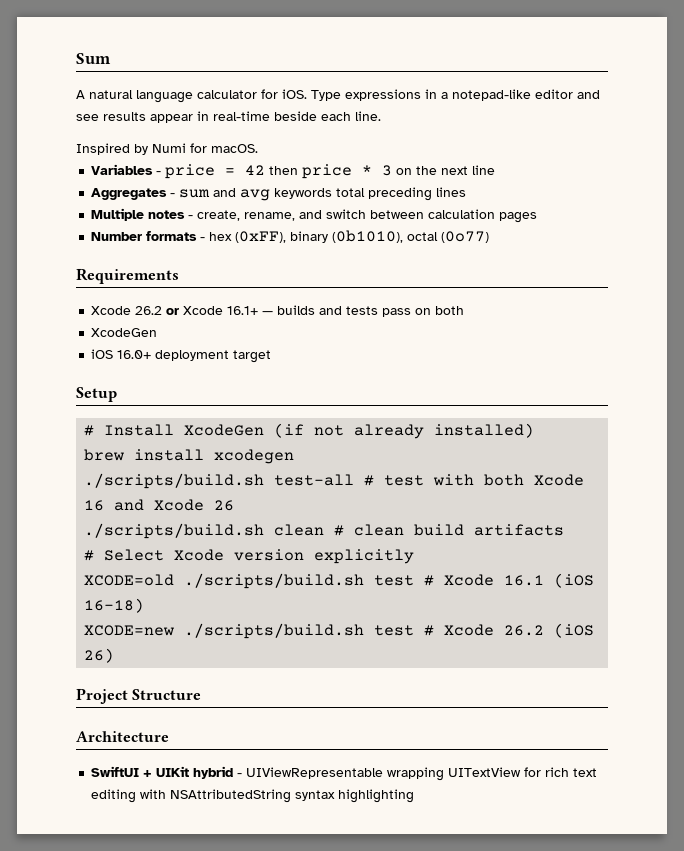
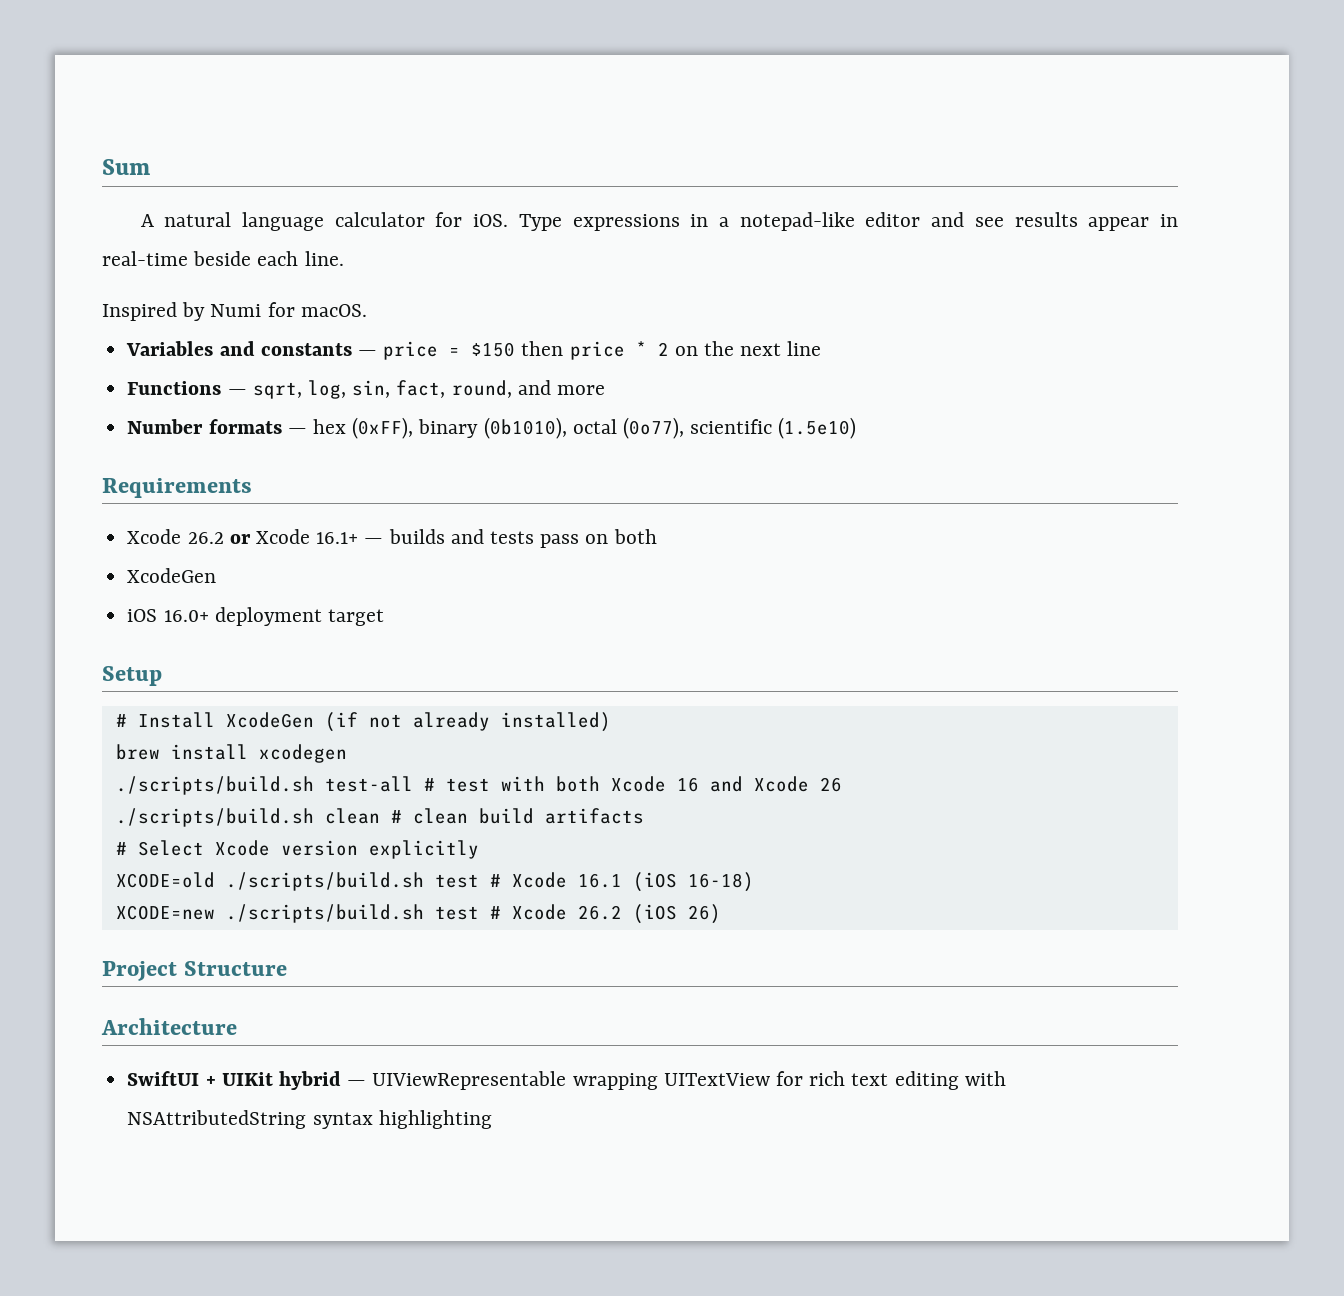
[156,171,162,175] - -> [219,341,377,356] and constants —
[245,165,266,175] 42 -> [471,342,516,357] $150
[382,165,393,176] 3 -> [657,342,669,356] 2
[91,187,467,201] [91,208,538,223] Aggregates - sum and avg keywords total preceding lines // Multiple notes - create, rename, and switch between calculation pages -> [127,380,605,399] Functions — sqrt, log, sin, fact, round, and more
[200,237,206,241] - -> [287,428,307,434] —
[441,231,490,243] (0o77) -> [622,417,857,439] (0o77), scientific (1.5e10)
[237,773,243,777] - -> [347,1080,367,1086] —

